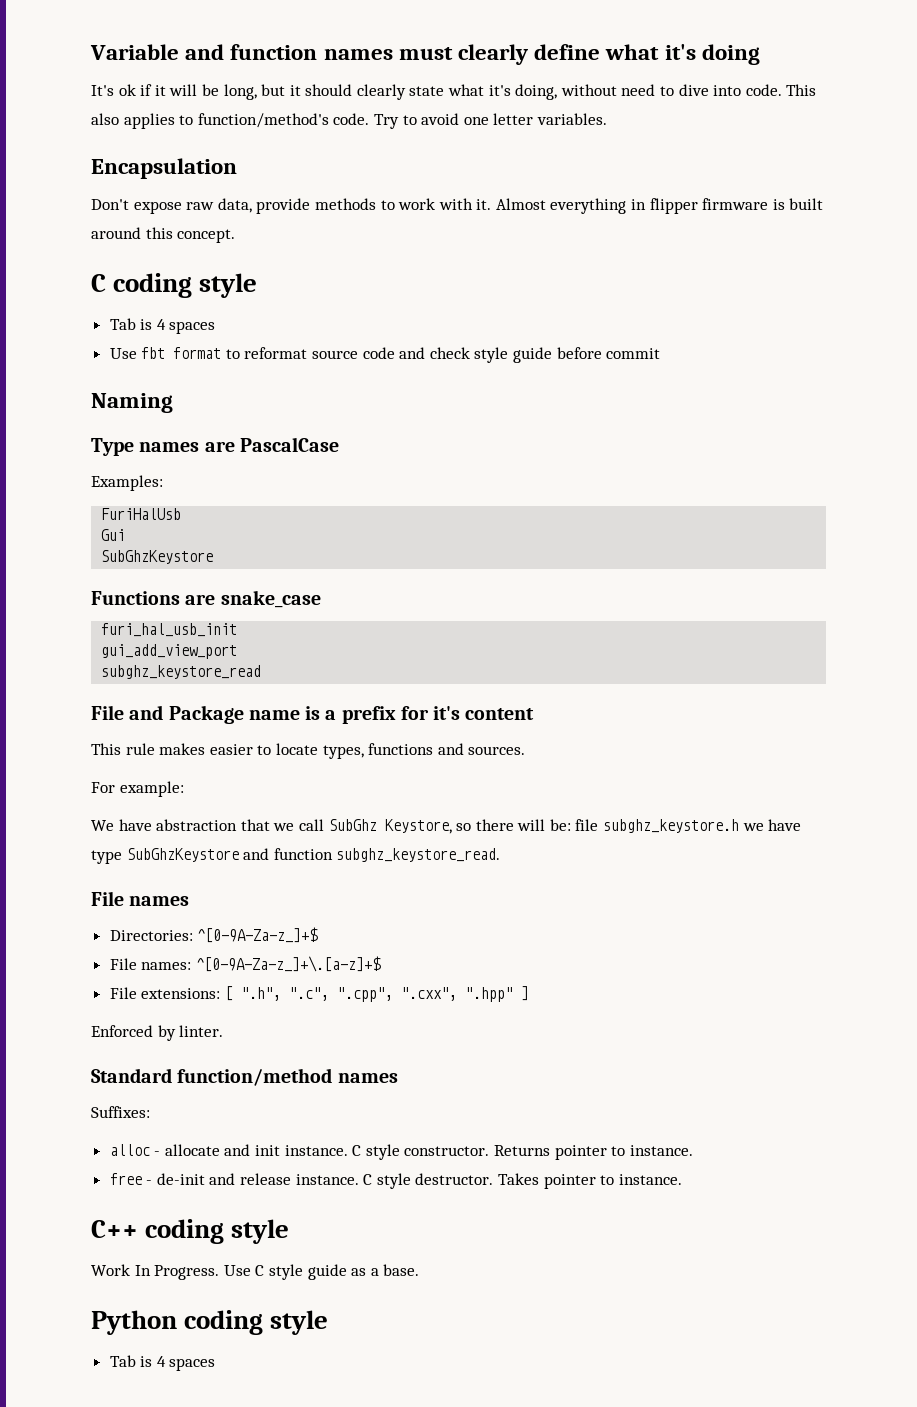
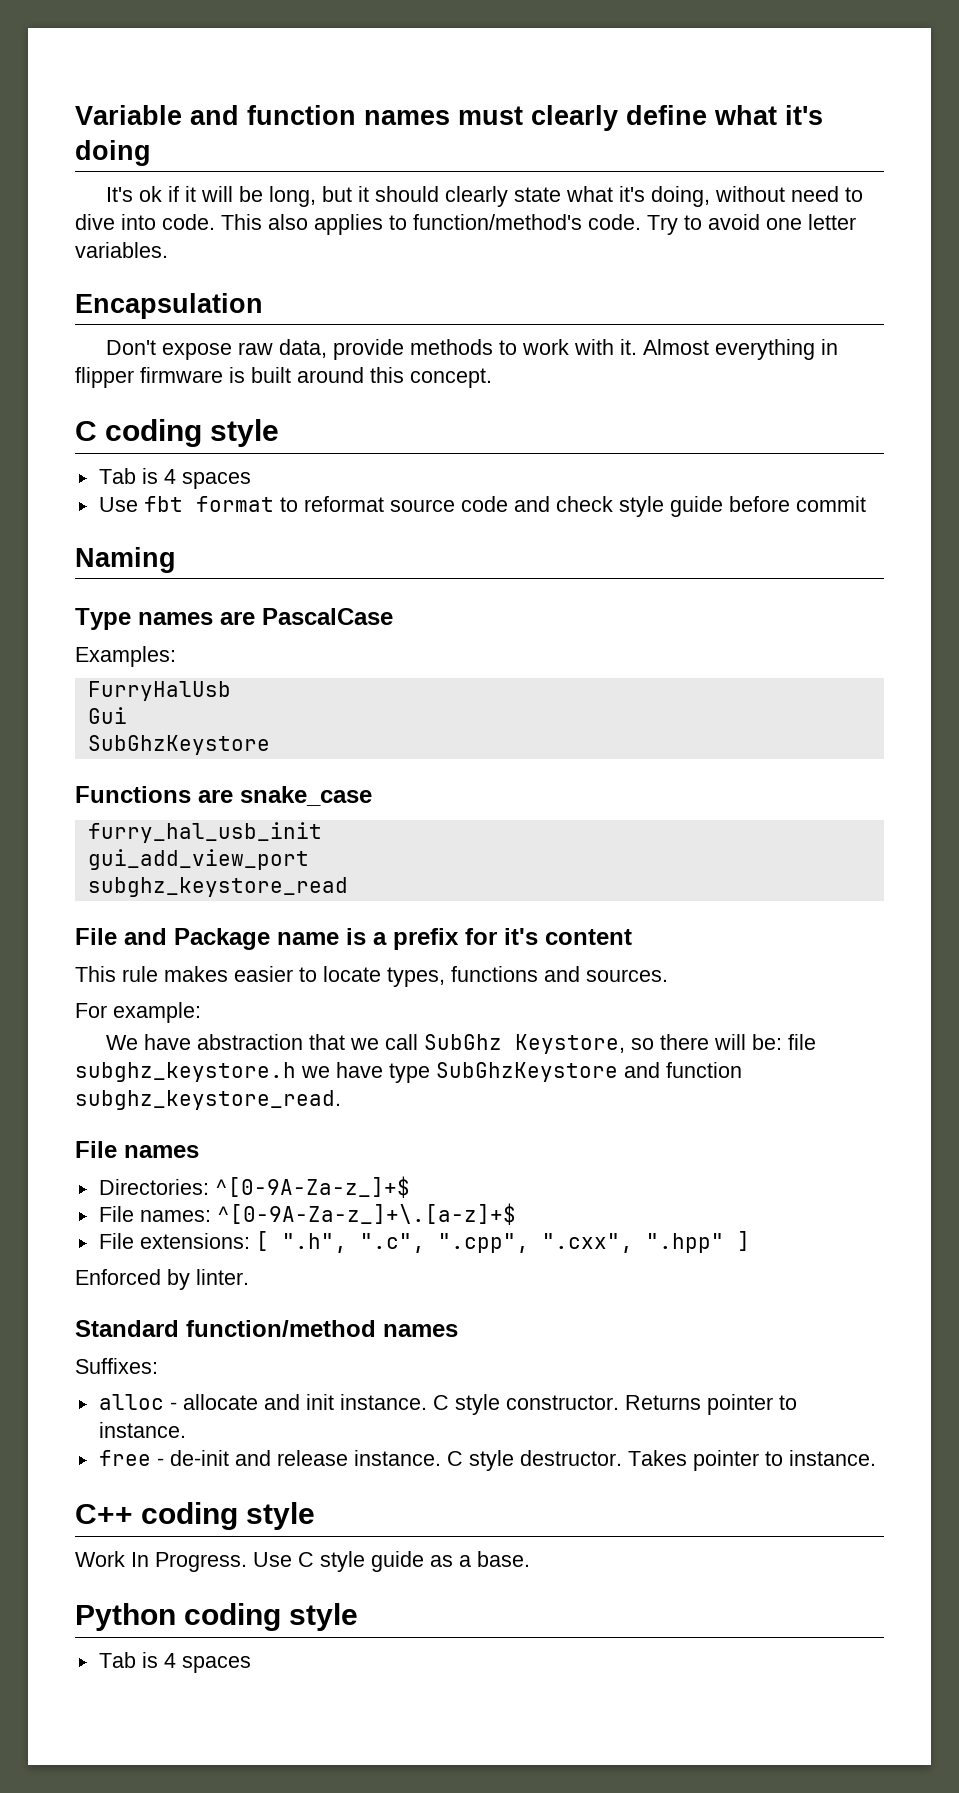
[101,508,182,520] FuriHalUsb -> [87,681,231,701] FurryHalUsb
[101,623,238,637] furi_hal_usb_init -> [87,822,322,843] furry_hal_usb_init

